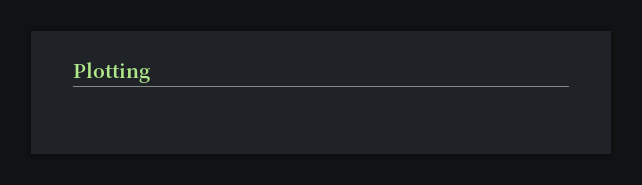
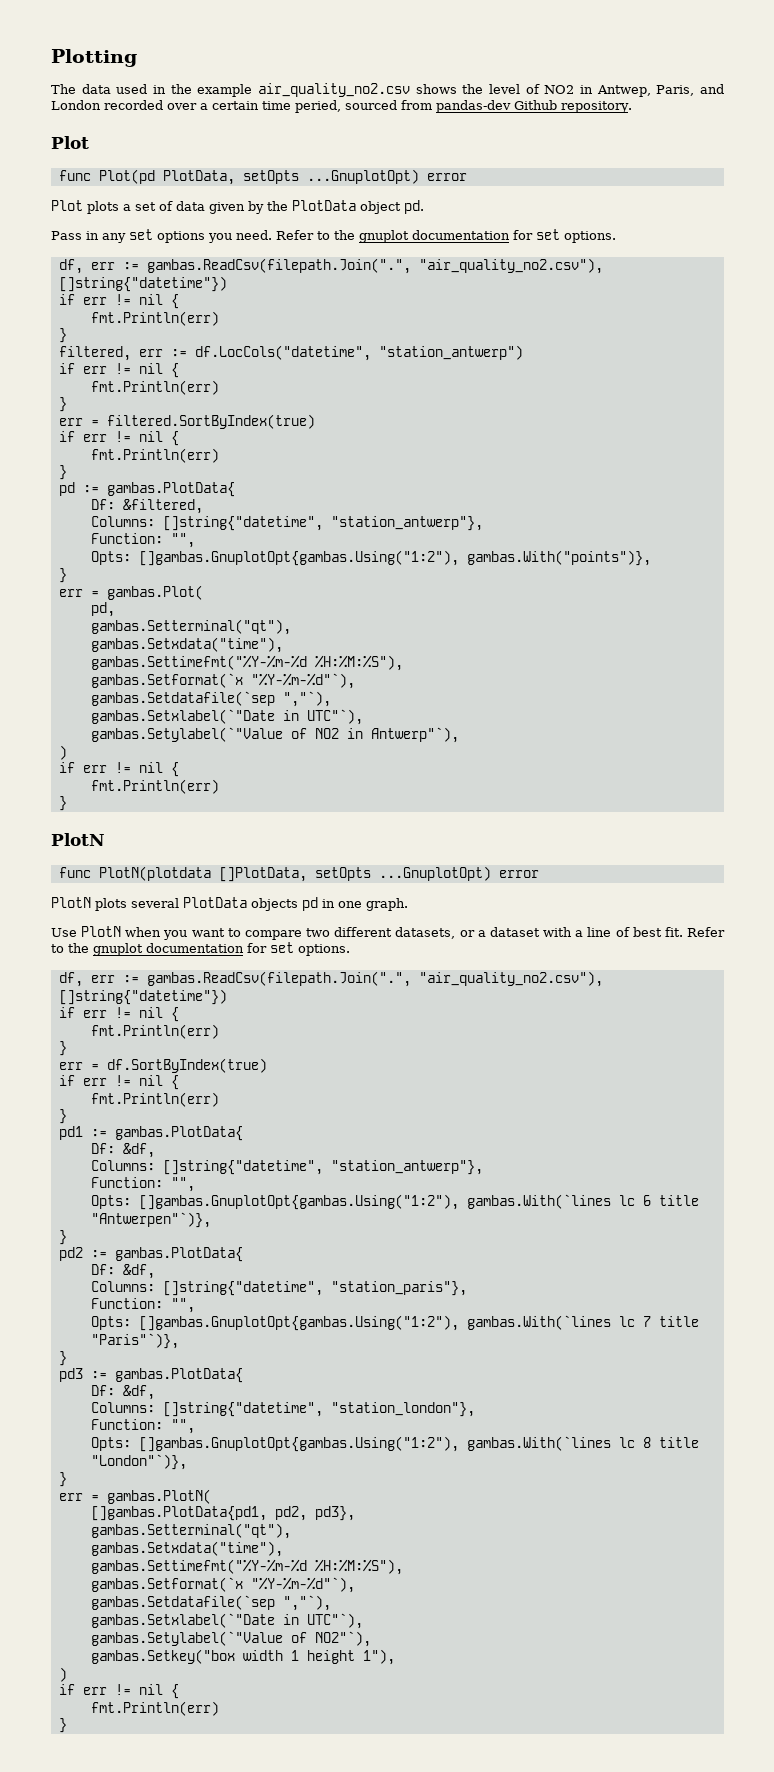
(150, 72) none -> [51,83,724,97] [51,100,632,113] [51,136,89,149] [58,169,467,185] [51,200,424,214] [51,229,616,243] [58,258,603,274] [58,276,227,292] [58,294,179,309] [90,311,219,326] [58,328,67,343] [58,345,523,361] [58,363,179,378] [90,380,219,395] [58,397,67,412] [58,414,315,429] [58,431,179,446] [90,448,219,463] [58,465,67,480] [58,482,235,497] [90,499,203,514] [90,516,483,531] [90,533,195,548] [90,550,651,566] [58,568,67,583] [58,585,203,600] [90,602,115,617] [90,619,291,635] [90,637,283,653] [90,655,403,671] [90,673,355,689] [90,691,331,707] [90,709,363,725] [90,727,459,743] [58,745,67,760] [58,762,179,777] [90,779,219,794] [58,796,67,811] [51,833,105,846] [58,866,539,882] [51,897,408,911] [51,926,725,940] [51,942,350,956] [58,971,603,987] [58,989,227,1005] [58,1007,179,1022] [90,1024,219,1039] [58,1041,67,1056] [58,1058,267,1073] [58,1075,179,1090] [90,1092,219,1107] [58,1109,67,1124] [58,1126,243,1141] [90,1143,155,1158] [90,1160,483,1175] [90,1177,195,1192] [90,1194,699,1210] [90,1212,211,1228] [58,1230,67,1245] [58,1247,243,1262] [90,1264,155,1279] [90,1281,467,1296] [90,1298,195,1313] [90,1315,699,1331] [90,1333,179,1349] [58,1351,67,1366] [58,1368,243,1383] [90,1385,155,1400] [90,1402,475,1417] [90,1419,195,1434] [90,1436,699,1452] [90,1454,187,1470] [58,1472,67,1487] [58,1489,211,1504] [90,1506,355,1521] [90,1523,291,1539] [90,1541,283,1557] [90,1559,403,1575] [90,1577,355,1593] [90,1595,331,1611] [90,1613,363,1629] [90,1631,371,1647] [90,1649,395,1665] [58,1667,67,1682] [58,1684,179,1699] [90,1701,219,1716] [58,1718,67,1733] // The data used in the example air_quality_no2.csv shows the level of NO2 in Antwep, Paris, and London recorded over a certain time peried, sourced from pandas-dev Github repository. // Plot // func Plot(pd PlotData, setOpts ...GnuplotOpt) error // Plot plots a set of data given by the PlotData object pd. // Pass in any set options you need. Refer to the gnuplot documentation for set options. // df, err := gambas.ReadCsv(filepath.Join(".", "air_quality_no2.csv"), []string{"datetime"}) // if err != nil { // fmt.Println(err) // } // filtered, err := df.LocCols("datetime", "station_antwerp") // if err != nil { // fmt.Println(err) // } // err = filtered.SortByIndex(true) // if err != nil { // fmt.Println(err) // } // pd := gambas.PlotData{ // Df: &filtered, // Columns: []string{"datetime", "station_antwerp"}, // Function: "", // Opts: []gambas.GnuplotOpt{gambas.Using("1:2"), gambas.With("points")}, // } // err = gambas.Plot( // pd, // gambas.Setterminal("qt"), // gambas.Setxdata("time"), // gambas.Settimefmt("%Y-%m-%d %H:%M:%S"), // gambas.Setformat(`x "%Y-%m-%d"`), // gambas.Setdatafile(`sep ","`), // gambas.Setxlabel(`"Date in UTC"`), // gambas.Setylabel(`"Value of NO2 in Antwerp"`), // ) // if err != nil { // fmt.Println(err) // } // PlotN // func PlotN(plotdata []PlotData, setOpts ...GnuplotOpt) error // PlotN plots several PlotData objects pd in one graph. // Use PlotN when you want to compare two different datasets, or a dataset with a line of best fit. Refer to the gnuplot documentation for set options. // df, err := gambas.ReadCsv(filepath.Join(".", "air_quality_no2.csv"), []string{"datetime"}) // if err != nil { // fmt.Println(err) // } // err = df.SortByIndex(true) // if err != nil { // fmt.Println(err) // } // pd1 := gambas.PlotData{ // Df: &df, // Columns: []string{"datetime", "station_antwerp"}, // Function: "", // Opts: []gambas.GnuplotOpt{gambas.Using("1:2"), gambas.With(`lines lc 6 title "Antwerpen"`)}, // } // pd2 := gambas.PlotData{ // Df: &df, // Columns: []string{"datetime", "station_paris"}, // Function: "", // Opts: []gambas.GnuplotOpt{gambas.Using("1:2"), gambas.With(`lines lc 7 title "Paris"`)}, // } // pd3 := gambas.PlotData{ // Df: &df, // Columns: []string{"datetime", "station_london"}, // Function: "", // Opts: []gambas.GnuplotOpt{gambas.Using("1:2"), gambas.With(`lines lc 8 title "London"`)}, // } // err = gambas.PlotN( // []gambas.PlotData{pd1, pd2, pd3}, // gambas.Setterminal("qt"), // gambas.Setxdata("time"), // gambas.Settimefmt("%Y-%m-%d %H:%M:%S"), // gambas.Setformat(`x "%Y-%m-%d"`), // gambas.Setdatafile(`sep ","`), // gambas.Setxlabel(`"Date in UTC"`), // gambas.Setylabel(`"Value of NO2"`), // gambas.Setkey("box width 1 height 1"), // ) // if err != nil { // fmt.Println(err) // }

